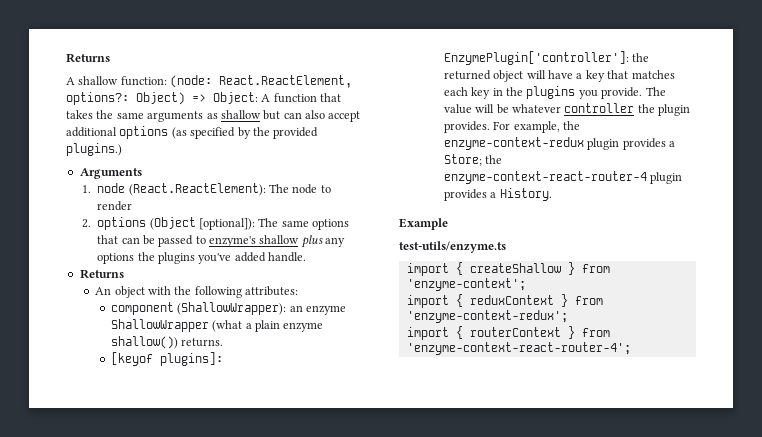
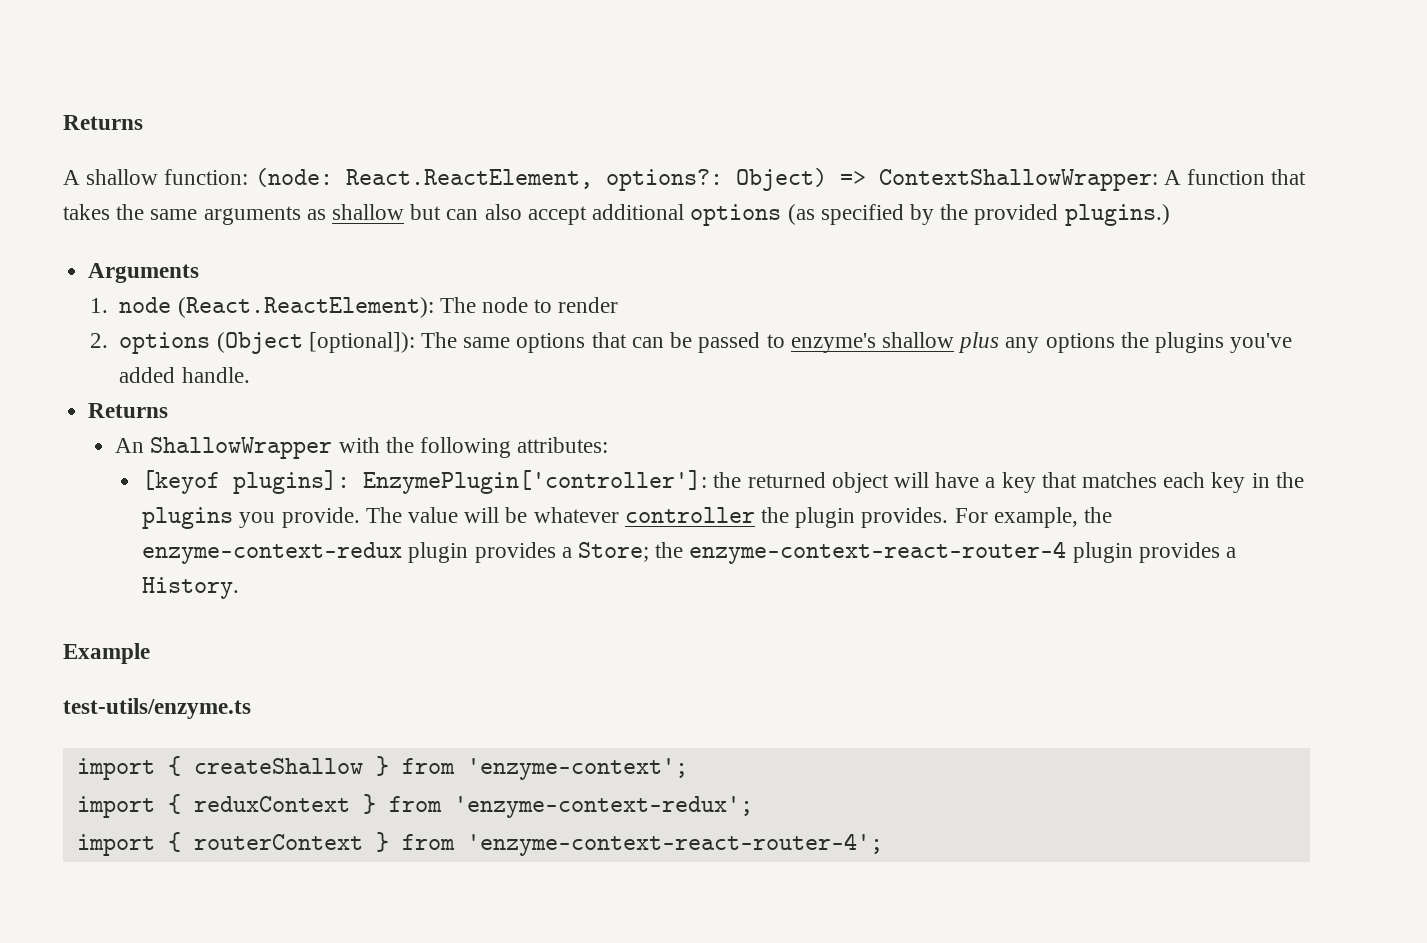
[213,92,258,104] Object: -> [878,169,1158,191] ContextShallowWrapper:
[114,286,145,298] object -> [150,437,333,459] ShallowWrapper
[110,302,347,315] [110,319,324,332] [110,336,224,349] // component (ShallowWrapper): an enzyme ShallowWrapper (what a plain enzyme shallow()) returns. -> (609, 445) none

